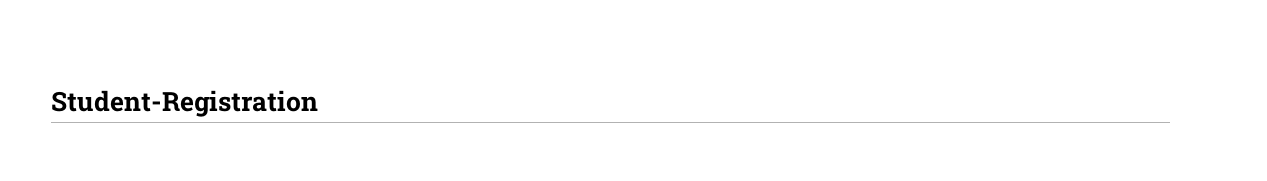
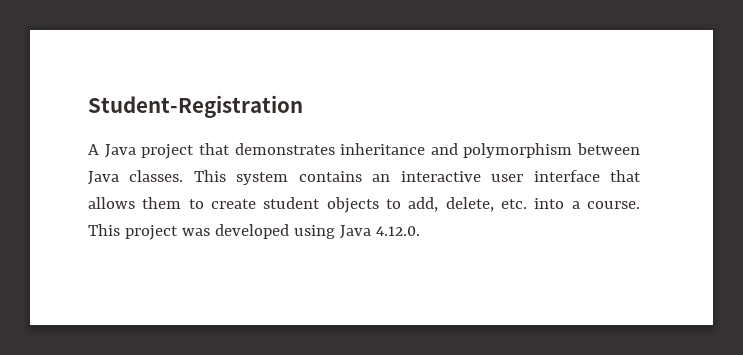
(318, 103) none -> [88,143,640,159] [88,170,642,185] [88,197,640,213] [88,224,420,240] // A Java project that demonstrates inheritance and polymorphism between Java classes. This system contains an interactive user interface that allows them to create student objects to add, delete, etc. into a course. This project was developed using Java 4.12.0.

